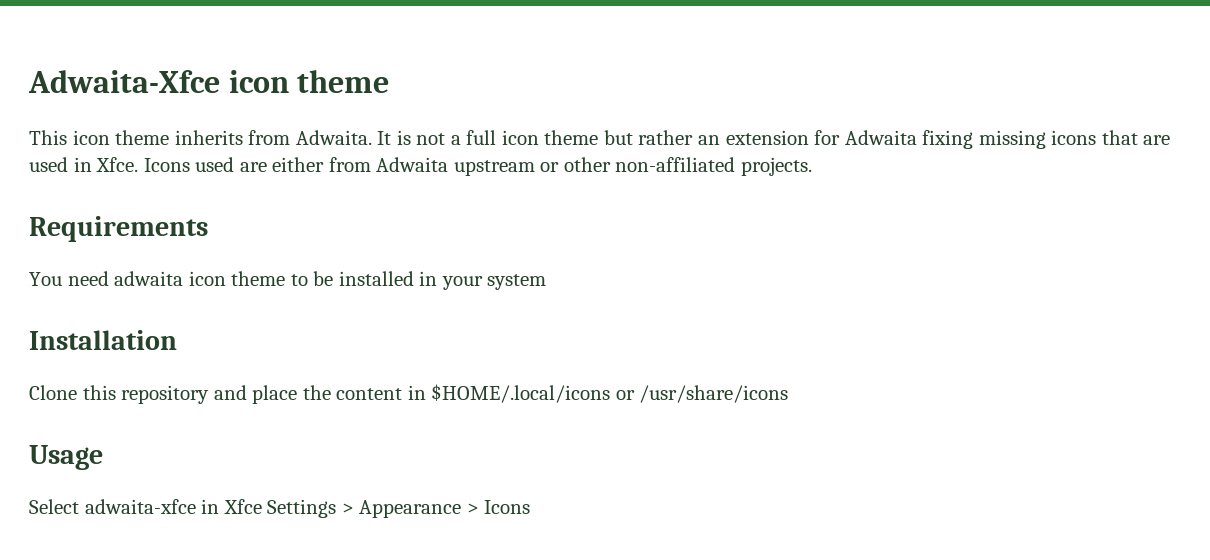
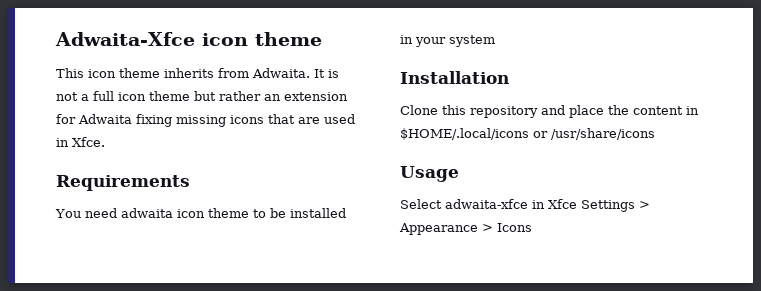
[143,157,812,176] Icons used are either from Adwaita upstream or other non-affiliated projects. -> (105, 142) none

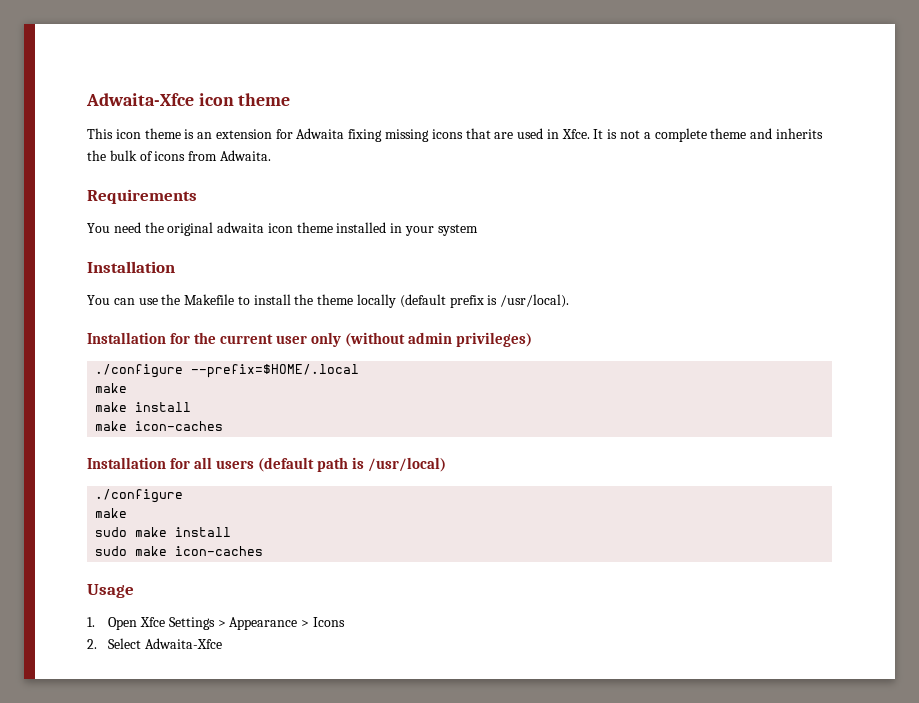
[164,68,339,78] [56,91,261,101] inherits from Adwaita. It is not a full icon theme but rather -> [184,129,195,139] is
(105, 142) none -> [593,128,823,142] [87,150,271,161] It is not a complete theme and inherits the bulk of icons from Adwaita.
(117, 213) none -> [144,222,214,236] the original
[252,208,286,218] to be -> (333, 227) none
[400,105,699,118] [400,128,655,140] [400,166,459,182] [400,199,545,209] Clone this repository and place the content in $HOME/.local/icons or /usr/share/icons // Usage // Select adwaita-xfce in -> [87,294,570,308] [87,332,533,347] [95,364,360,378] [95,383,128,393] [95,402,192,412] [95,421,224,431] [87,457,447,472] [95,489,184,503] [95,508,128,518] [95,527,232,537] [95,546,264,556] [87,584,134,598] [87,617,138,630] You can use the Makefile to install the theme locally (default prefix is /usr/local). // Installation for the current user only (without admin privileges) // ./configure --prefix=$HOME/.local // make // make install // make icon-caches // Installation for all users (default path is /usr/local) // ./configure // make // sudo make install // sudo make icon-caches // Usage // 1. Open
(532, 227) none -> [87,638,223,649] // 2. Select Adwaita-Xfce

